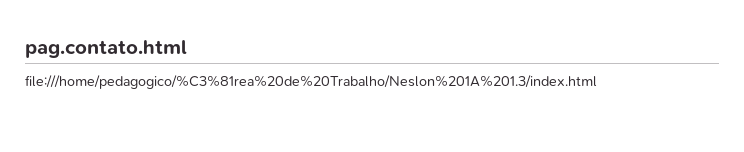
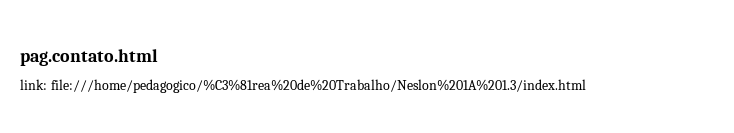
(187, 49) none -> [20,79,47,90] link:

